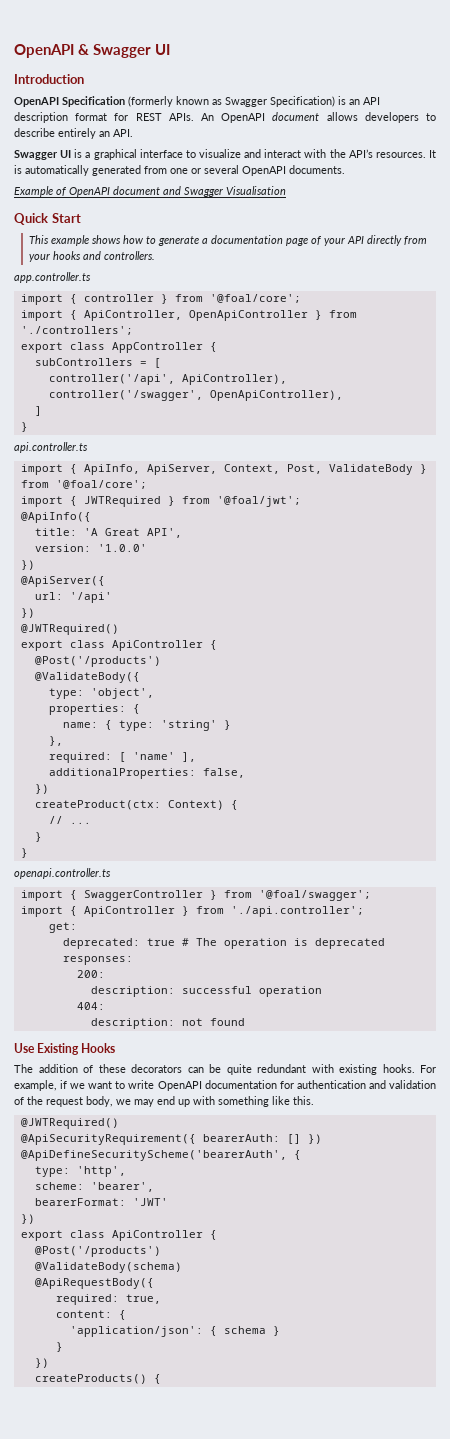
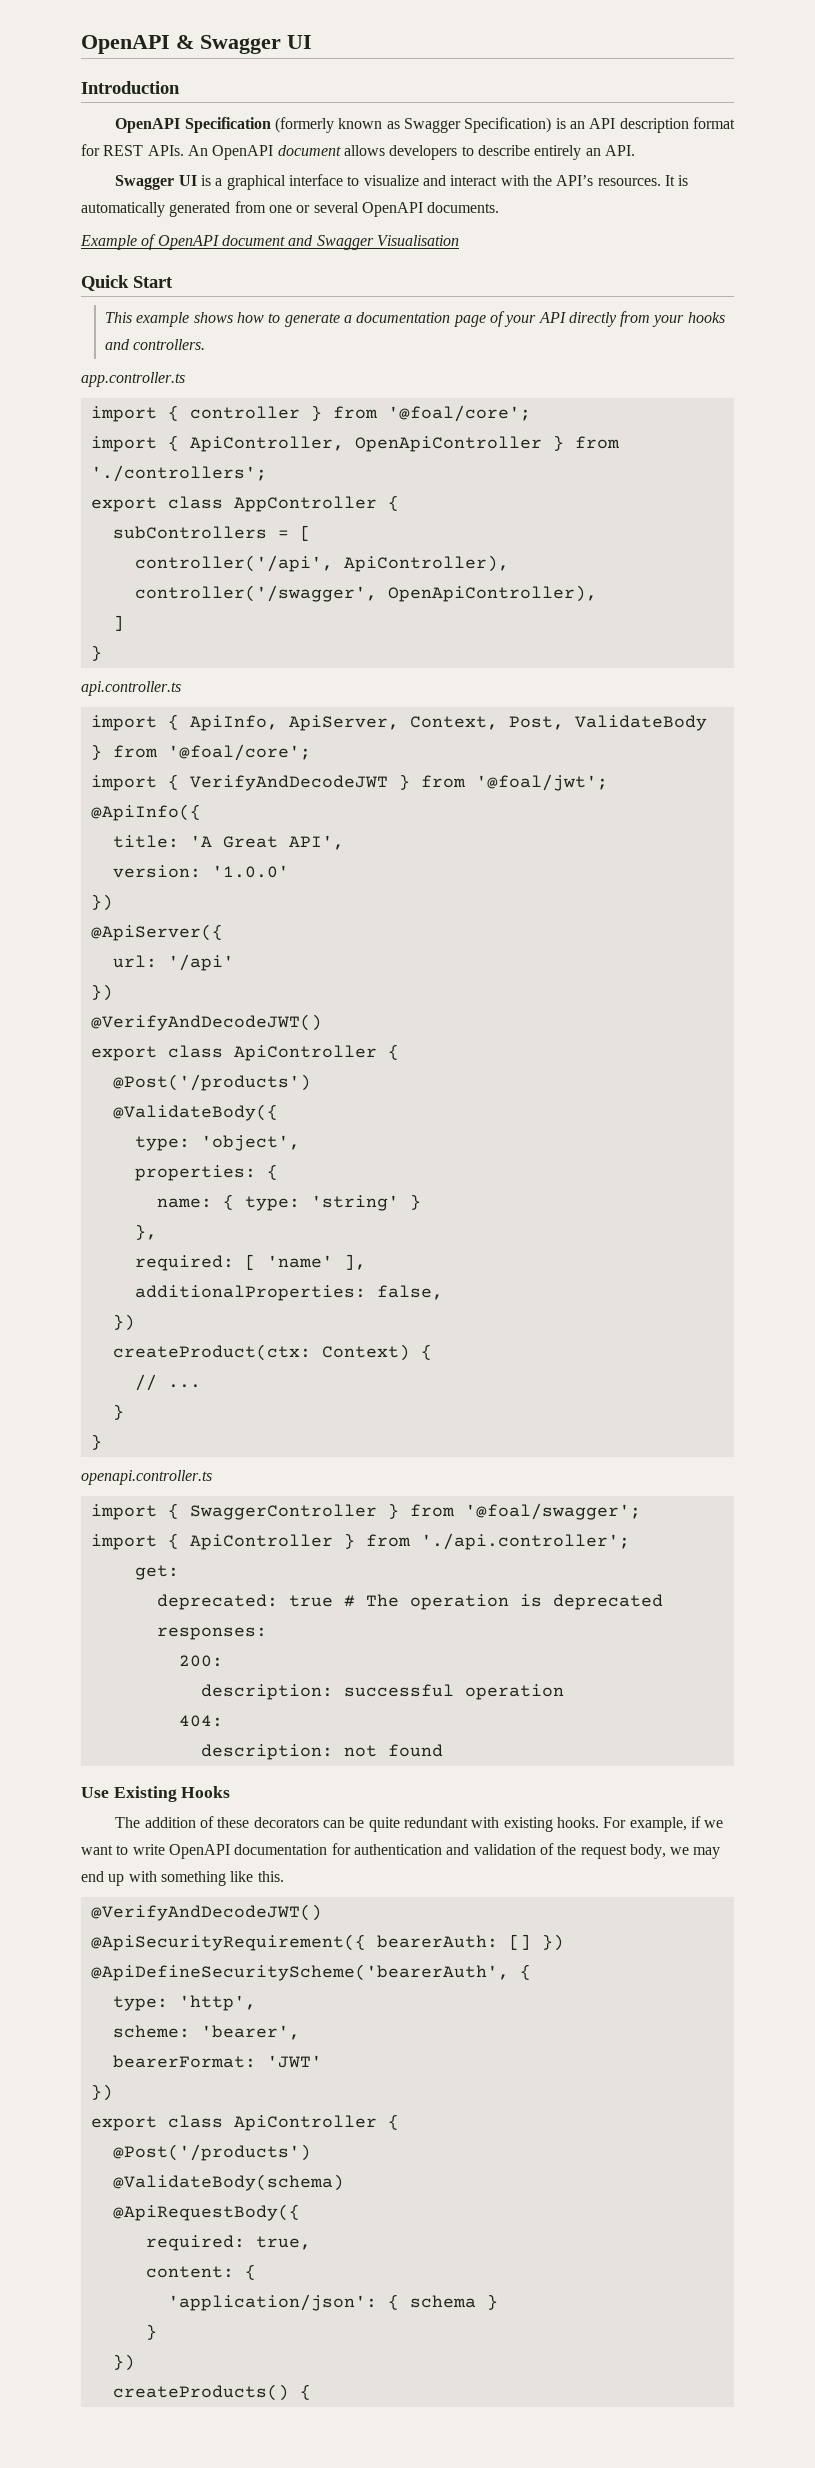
[83,496,161,507] JWTRequired -> [189,775,388,791] VerifyAndDecodeJWT
[20,624,119,635] @JWTRequired() -> [90,1014,322,1031] @VerifyAndDecodeJWT()
[20,1118,119,1129] @JWTRequired() -> [90,1904,322,1921] @VerifyAndDecodeJWT()

